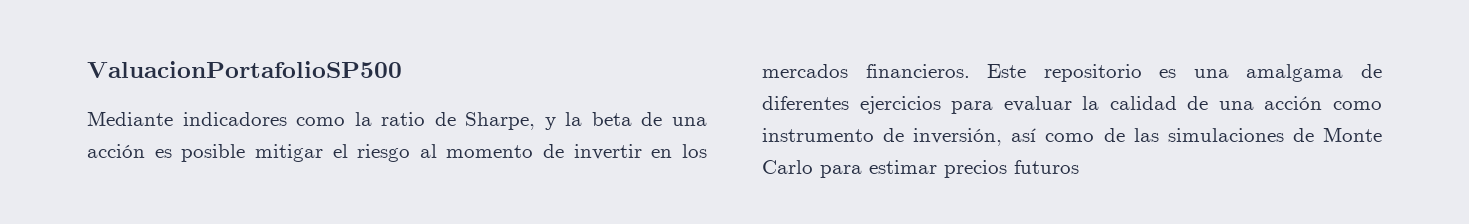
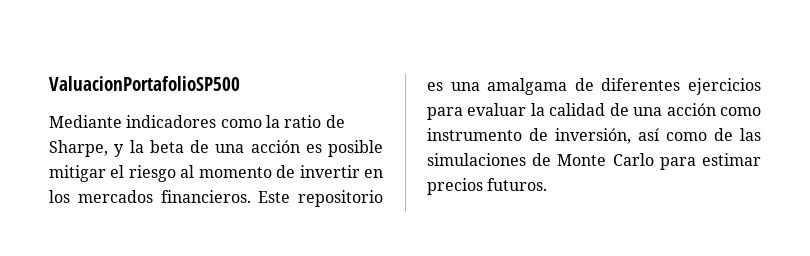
[1014,160,1079,174] futuros -> [487,178,548,191] futuros.

